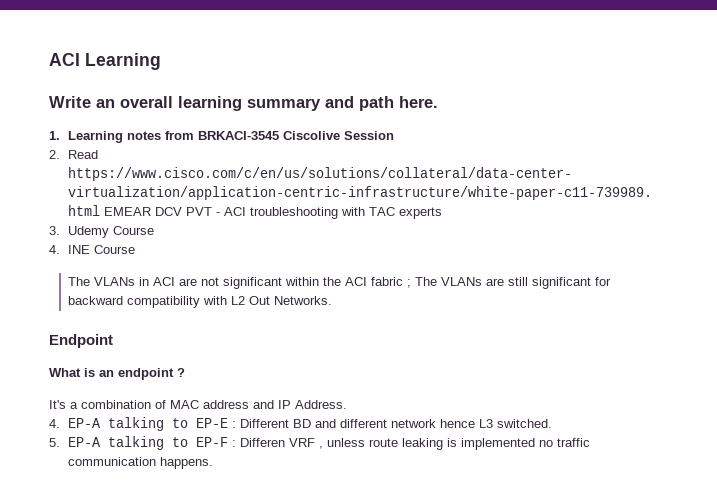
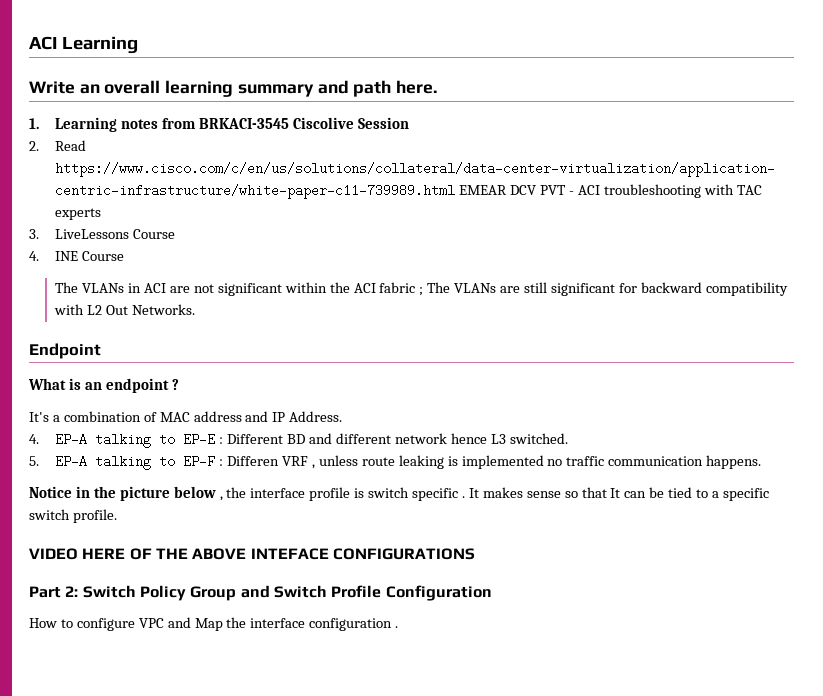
[67,226,109,238] Udemy -> [55,229,130,239] LiveLessons
(213, 463) none -> [29,486,769,501] [29,509,117,523] [29,548,475,560] [29,585,492,601] [29,617,399,631] // Notice in the picture below , the interface profile is switch specific . It makes sense so that It can be tied to a specific switch profile. // VIDEO HERE OF THE ABOVE INTEFACE CONFIGURATIONS // Part 2: Switch Policy Group and Switch Profile Configuration // How to configure VPC and Map the interface configuration .

